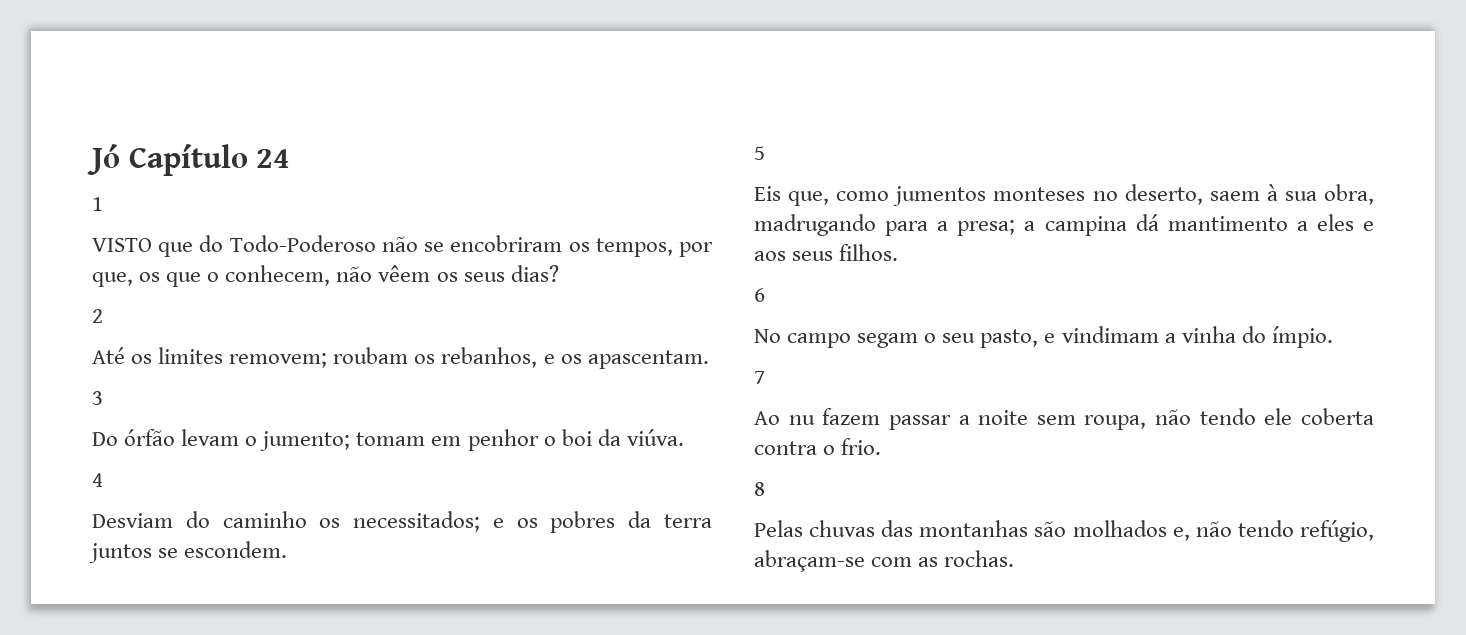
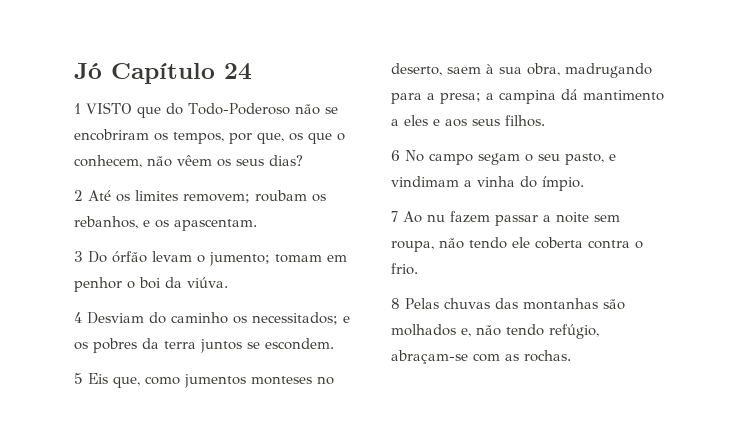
(103, 204) // -> (81, 108) none
(103, 316) // -> (83, 195) none
(103, 398) // -> (83, 256) none
(103, 480) // -> (82, 317) none
(765, 153) // -> (83, 378) none
(765, 295) // -> (400, 155) none
(765, 377) // -> (398, 216) none
(765, 489) // -> (400, 303) none

